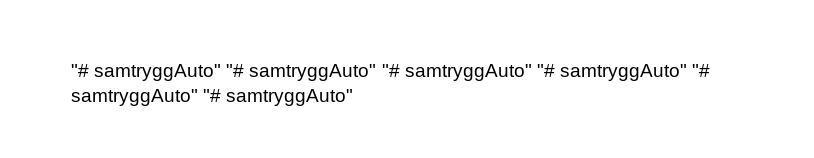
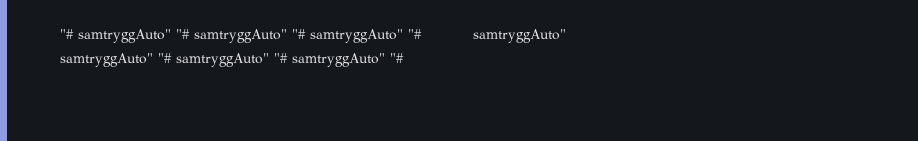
(354, 97) none -> [390,53,404,63] [473,29,566,43] "# samtryggAuto"

